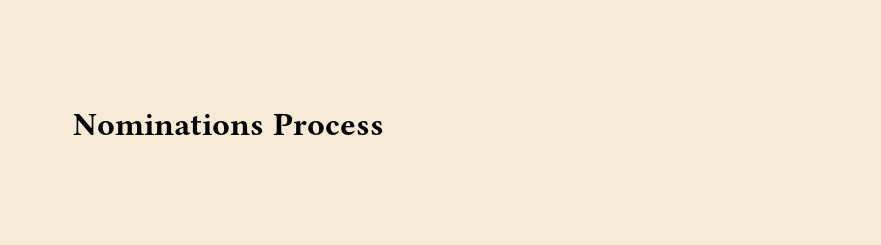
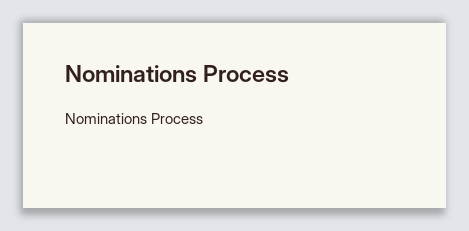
[73,113,384,135] Nominations Process -> [65,65,290,83] [65,113,204,124] Nominations Process // Nominations Process

